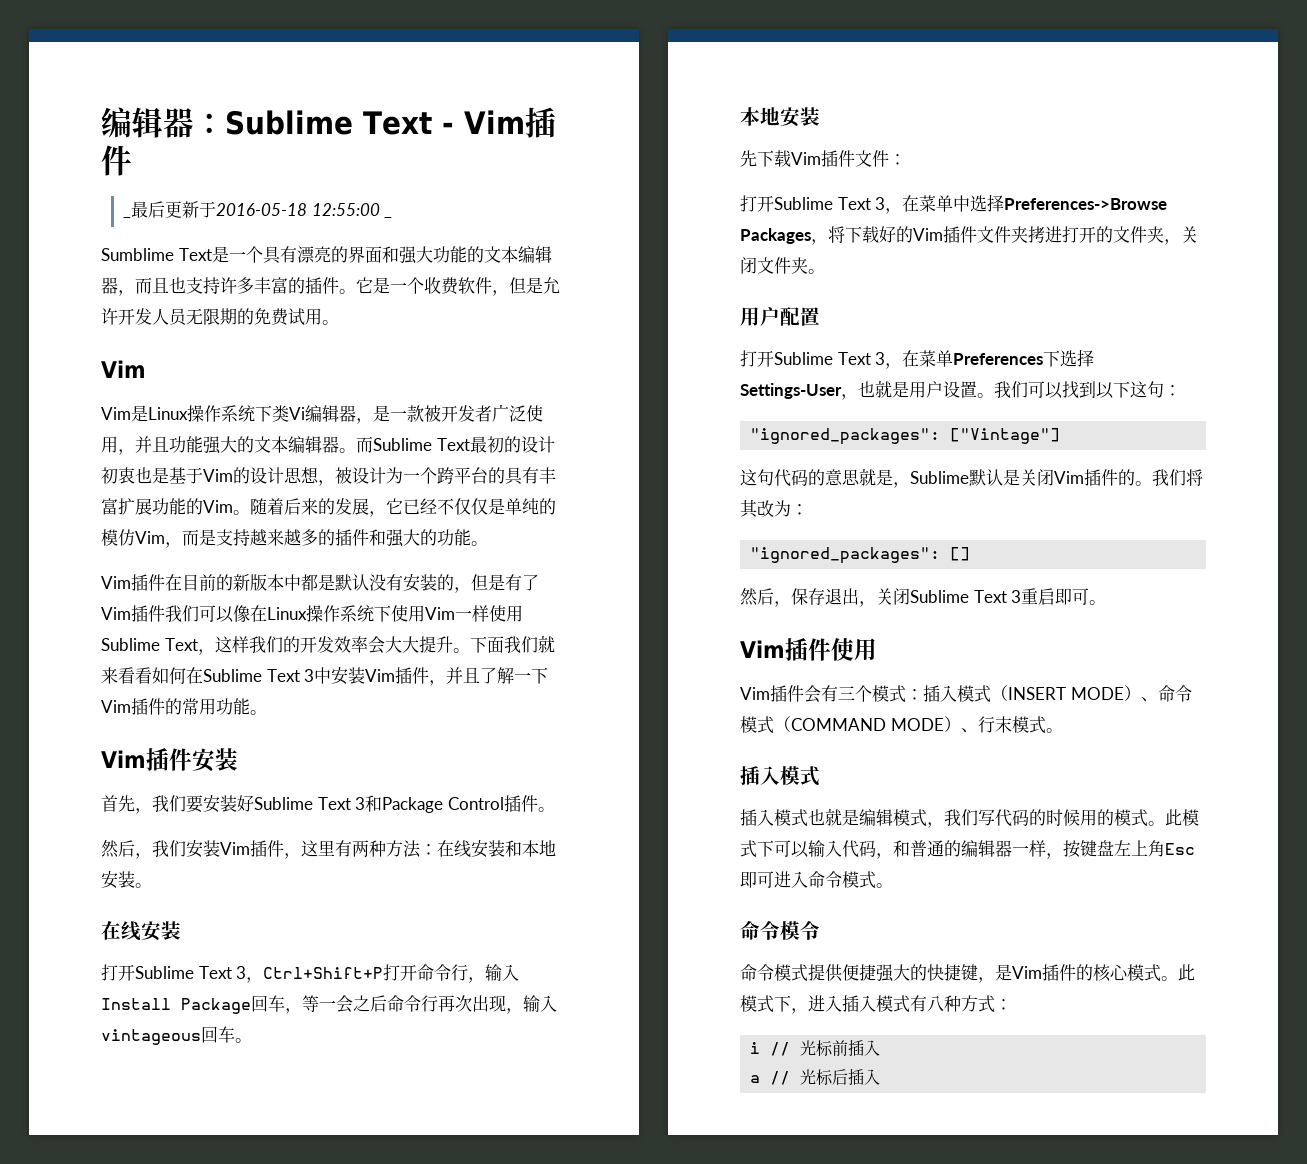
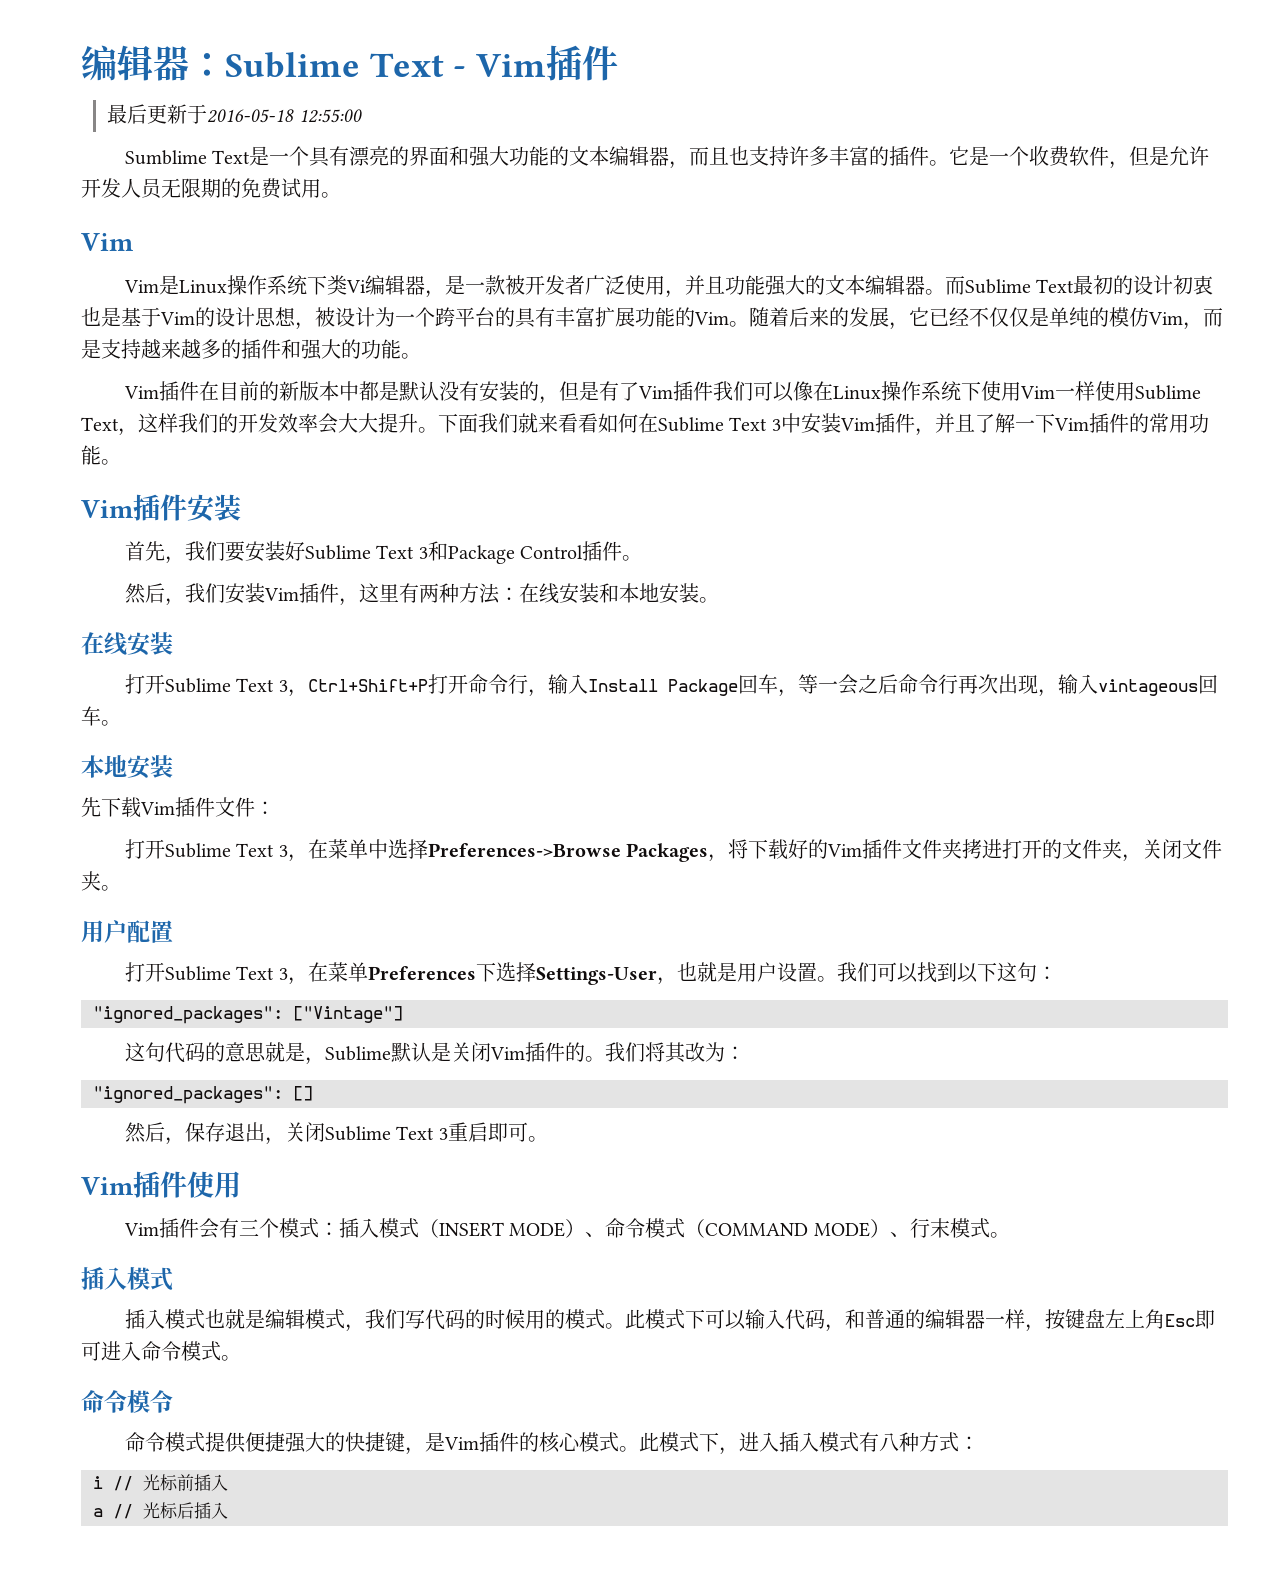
[123,216,132,218] _ -> (619, 63) none
[384,216,393,218] _ -> (362, 116) none

